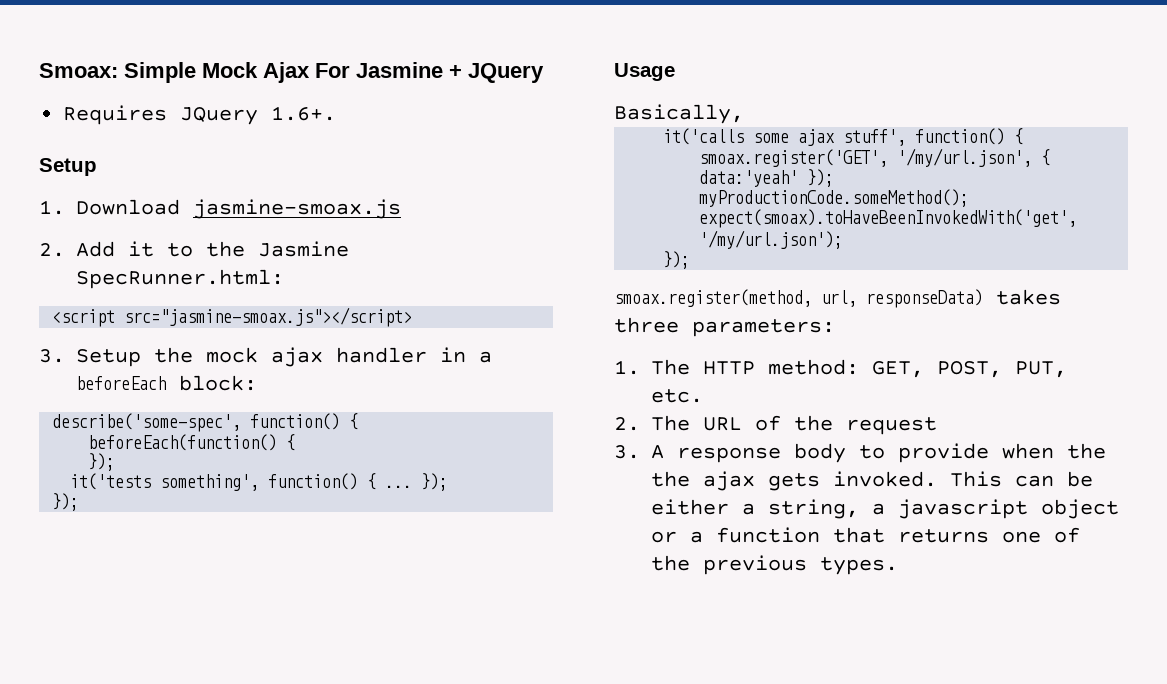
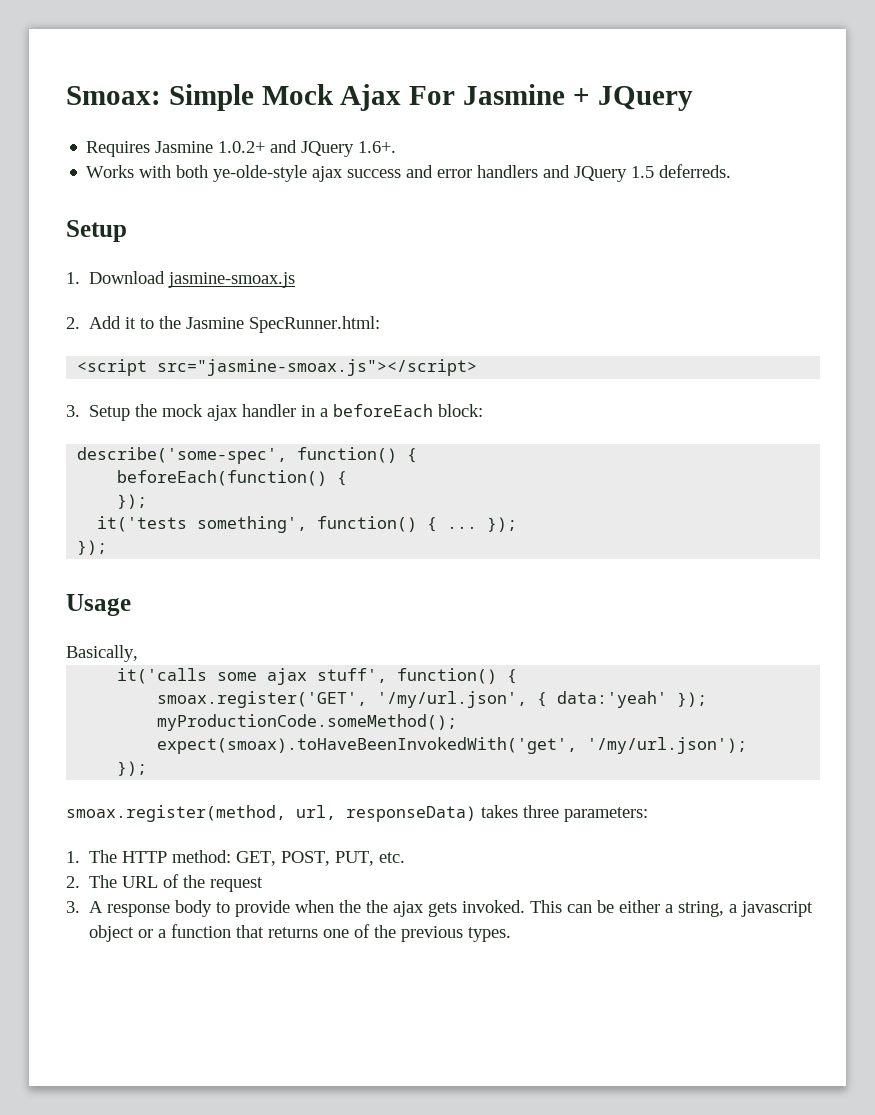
(168, 115) none -> [155,140,298,153] Jasmine 1.0.2+ and
(337, 113) none -> [86,164,732,182] // Works with both ye-olde-style ajax success and error handlers and JQuery 1.5 deferreds.

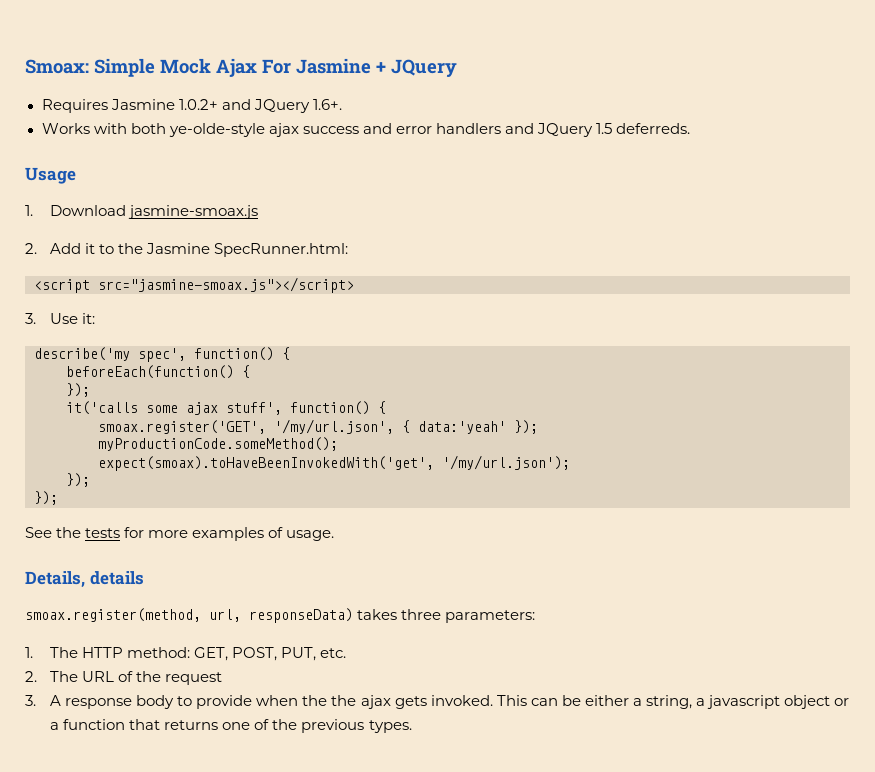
[66,220,127,242] Setup -> [25,167,76,184] Usage
[89,404,484,421] [77,447,288,464] Setup the mock ajax handler in a beforeEach block: // describe('some-spec', -> [50,313,96,324] [34,347,186,362] Use it: // describe('my spec',
[97,516,518,533] [77,540,108,555] [66,594,131,616] [66,645,138,662] // it('tests something', function() { ... }); // }); // Usage // Basically, -> (90, 390) none
(148, 768) none -> [34,491,58,505] [25,527,335,541] [25,571,144,588] // }); // See the tests for more examples of usage. // Details, details

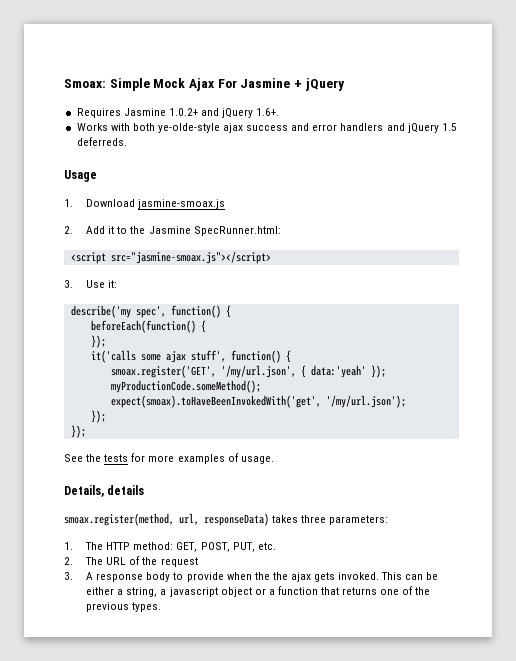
[391,59,457,77] JQuery -> [305,78,345,91] jQuery
[253,99,310,113] JQuery -> [222,108,254,118] jQuery
[537,123,594,137] JQuery -> [407,123,439,133] jQuery

